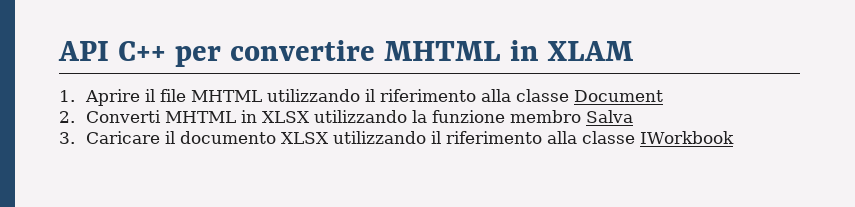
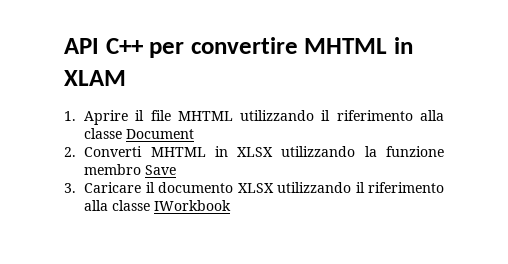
[586,110,634,123] Salva -> [145,165,177,175] Save

